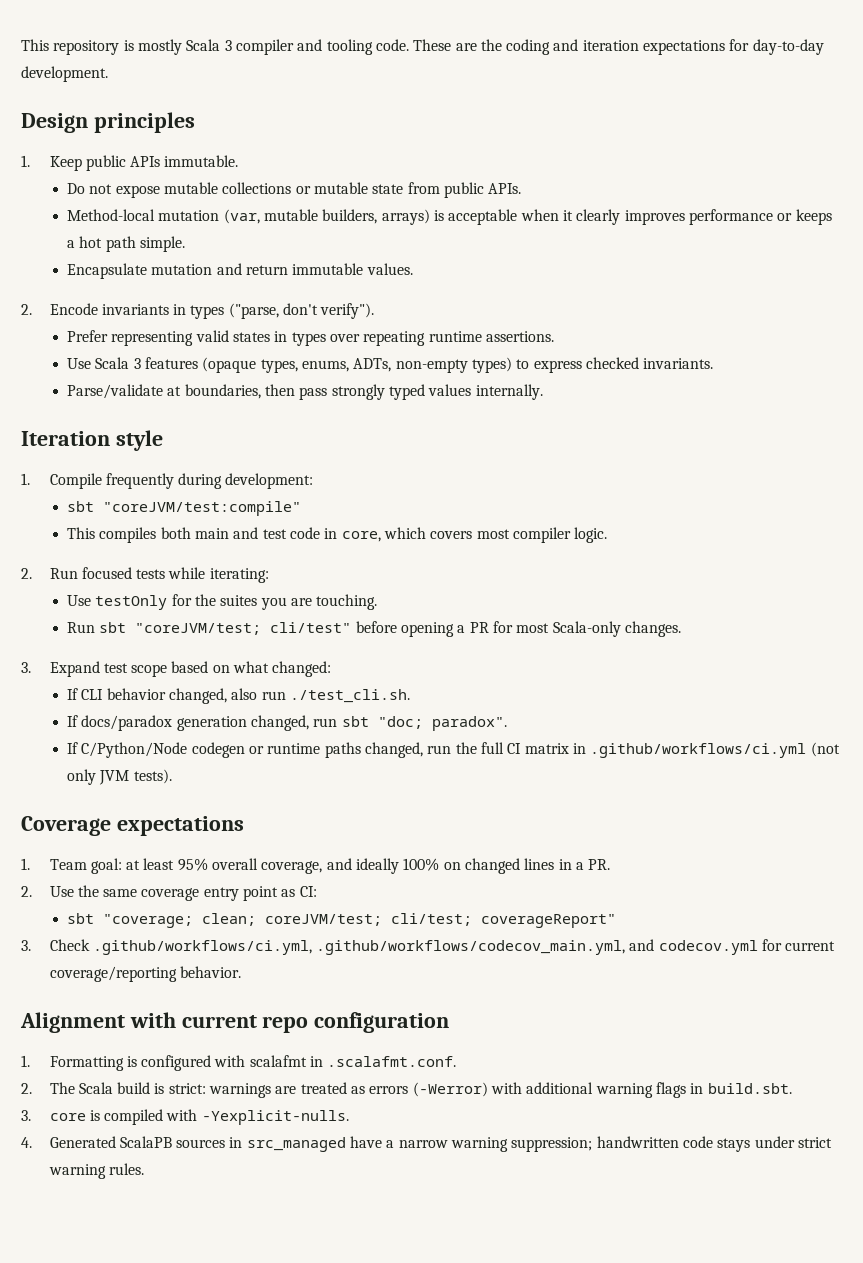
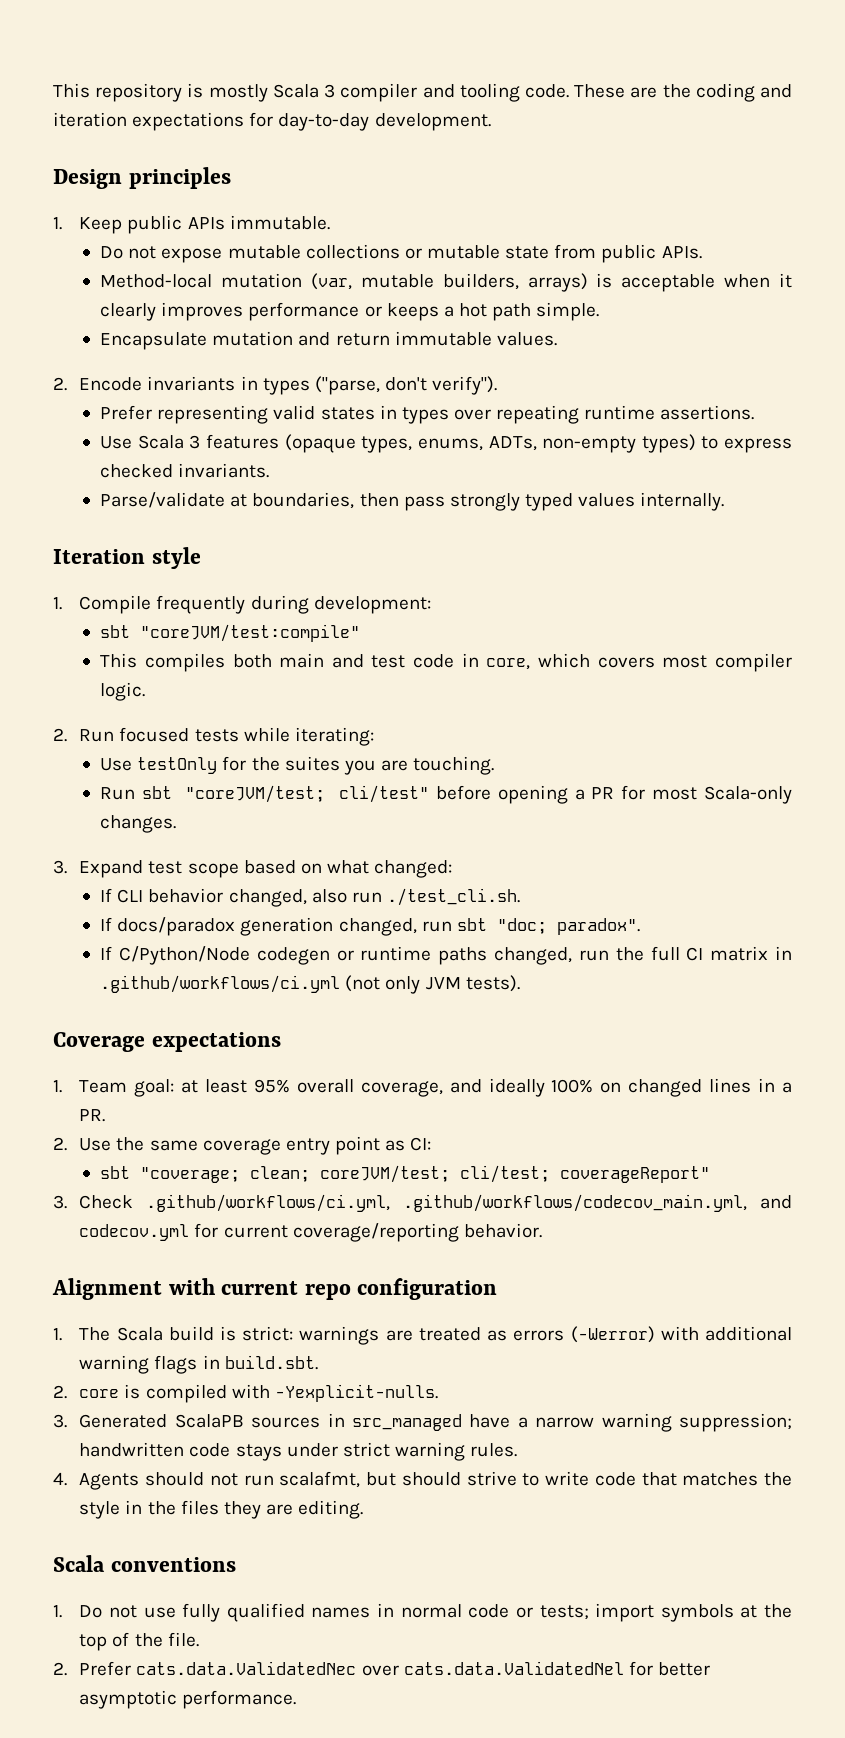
[49,1055,457,1071] [21,1083,32,1094] Formatting is configured with scalafmt in .scalafmt.conf. // 2. -> (62, 1334) none
[21,1110,31,1121] 3. -> [53,1385,67,1399] 2.
[21,1137,32,1148] 4. -> [53,1414,67,1428] 3.
(144, 1169) none -> [53,1471,792,1490] [79,1500,364,1519] [53,1555,236,1572] [53,1603,793,1622] [79,1632,199,1651] [53,1661,710,1676] [79,1690,297,1709] // 4. Agents should not run scalafmt, but should strive to write code that matches the style in the files they are editing. // Scala conventions // 1. Do not use fully qualified names in normal code or tests; import symbols at the top of the file. // 2. Prefer cats.data.ValidatedNec over cats.data.ValidatedNel for better asymptotic performance.

